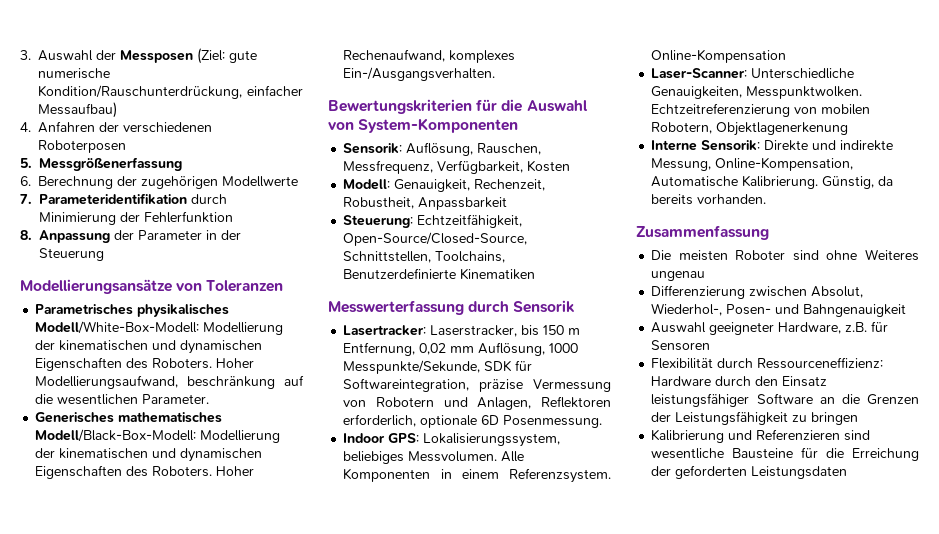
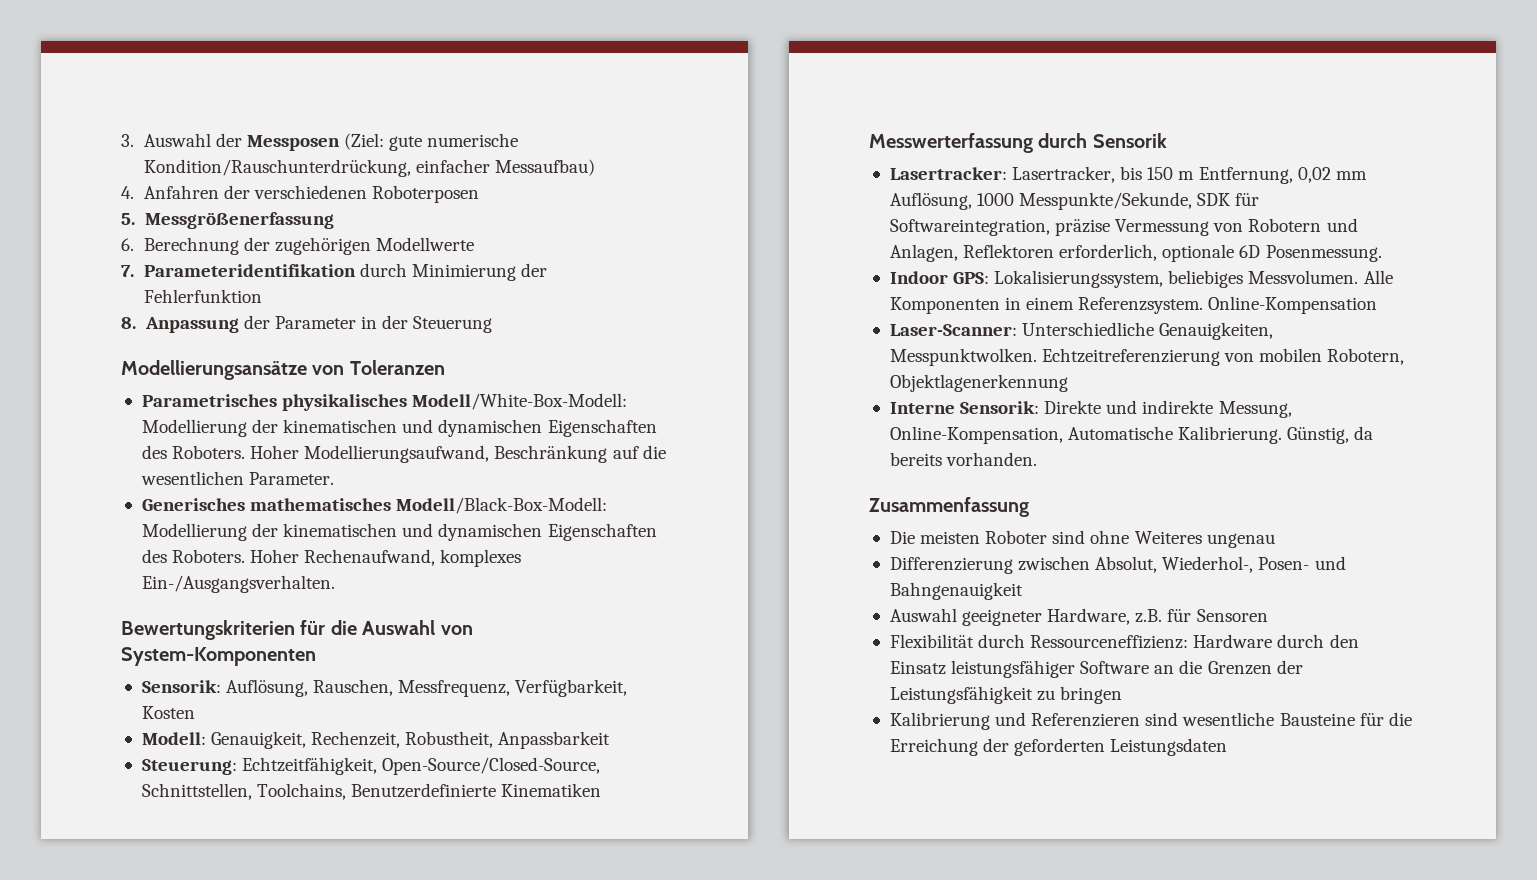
[187,376,276,389] beschränkung -> [494,445,608,463] Beschränkung
[430,325,518,337] Laserstracker, -> [1012,166,1116,183] Lasertracker,
[716,122,849,136] Objektlagenerkenung -> [889,374,1068,392] Objektlagenerkennung

